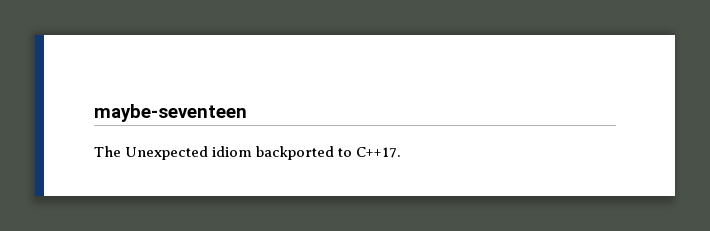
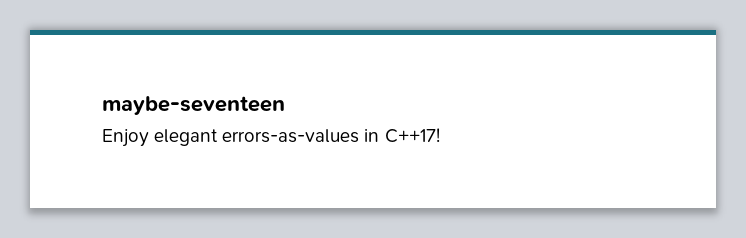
[94,146,402,160] The Unexpected idiom backported to C++17. -> [102,128,440,147] Enjoy elegant errors-as-values in C++17!

